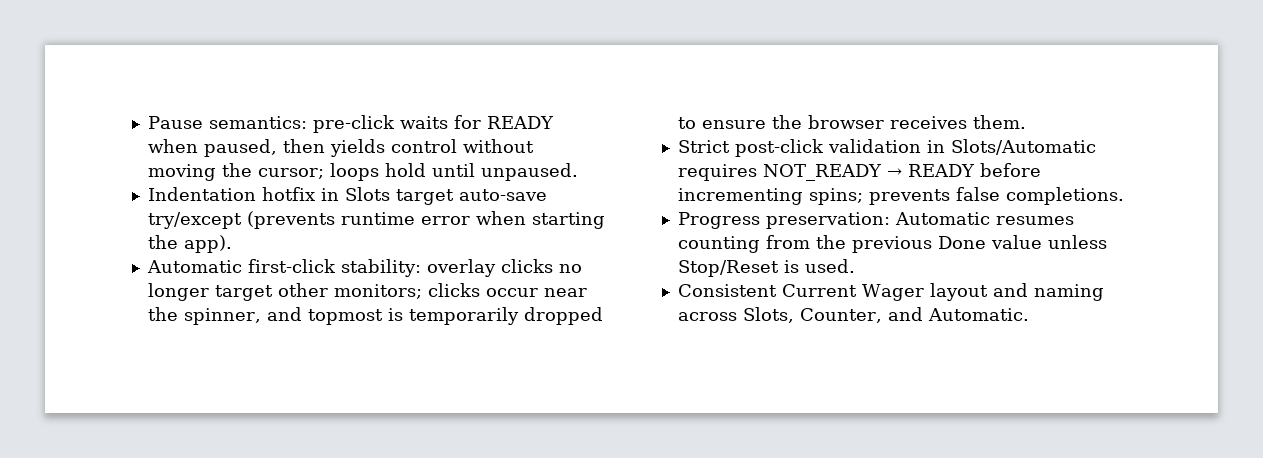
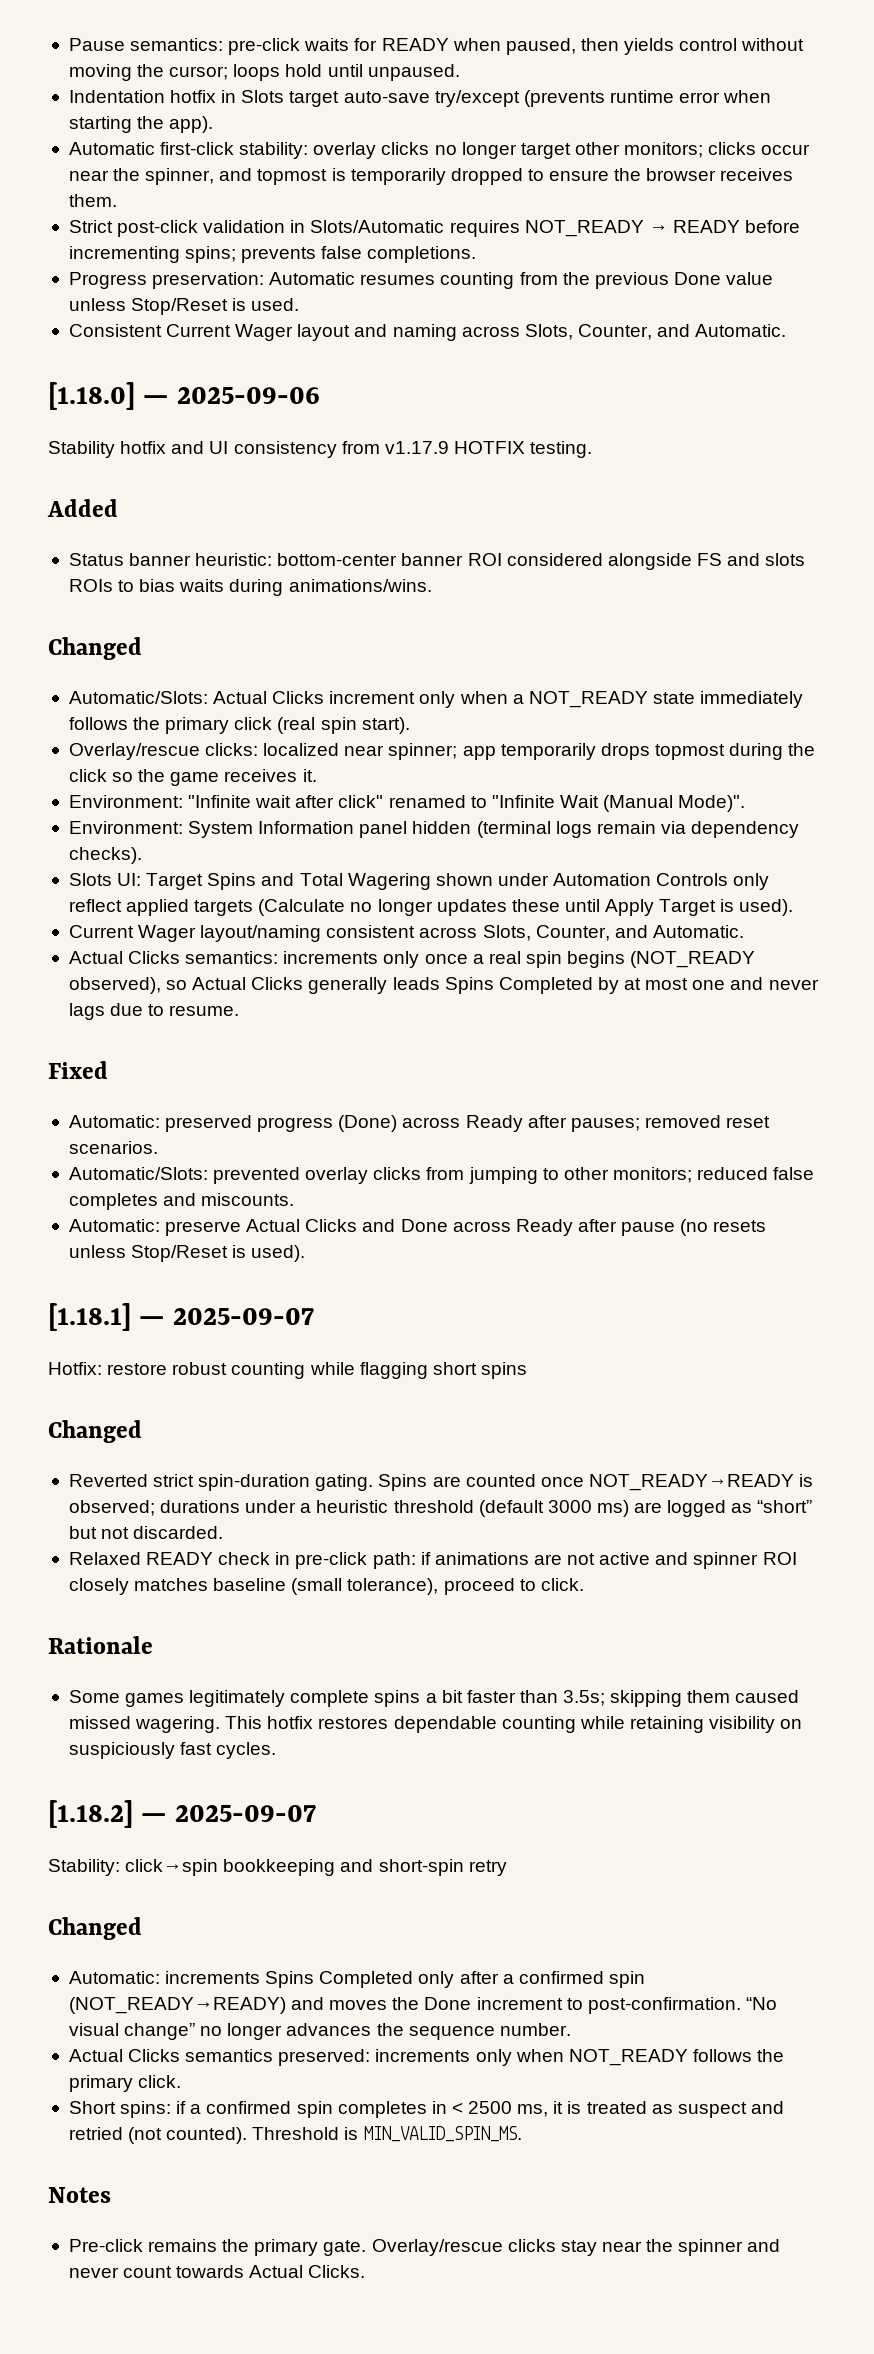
(1029, 314) none -> [48,382,320,410] [48,441,593,458] [47,499,118,517] [68,553,806,570] [68,579,432,596] [48,637,142,660] [68,691,804,708] [68,717,410,734] [68,743,816,760] [68,769,317,786] [68,795,746,812] [68,821,800,838] [68,847,142,864] [68,873,770,890] [68,899,794,916] [68,925,744,942] [68,951,756,968] [68,977,819,994] [68,1003,240,1020] [48,1061,108,1079] [68,1115,771,1132] [68,1141,158,1154] [68,1167,815,1184] [68,1193,295,1210] [68,1219,767,1236] [68,1245,306,1262] [48,1303,314,1331] [48,1362,527,1379] [48,1420,142,1443] [68,1474,814,1491] [68,1500,813,1517] [68,1526,224,1539] [68,1552,797,1569] [68,1578,584,1595] [48,1636,153,1654] [68,1690,800,1707] [68,1716,803,1733] [68,1742,277,1759] [48,1800,316,1828] [48,1859,507,1876] [48,1917,142,1940] [68,1971,645,1988] [68,1997,777,2014] [68,2023,571,2040] [68,2049,785,2066] [68,2075,182,2092] [68,2101,784,2118] [68,2126,522,2144] [48,2187,111,2203] [68,2239,781,2256] [68,2265,366,2278] // [1.18.0] — 2025-09-06 // Stability hotfix and UI consistency from v1.17.9 HOTFIX testing. // Added // Status banner heuristic: bottom-center banner ROI considered alongside FS and slots ROIs to bias waits during animations/wins. // Changed // Automatic/Slots: Actual Clicks increment only when a NOT_READY state immediately follows the primary click (real spin start). // Overlay/rescue clicks: localized near spinner; app temporarily drops topmost during the click so the game receives it. // Environment: "Infinite wait after click" renamed to "Infinite Wait (Manual Mode)". // Environment: System Information panel hidden (terminal logs remain via dependency checks). // Slots UI: Target Spins and Total Wagering shown under Automation Controls only reflect applied targets (Calculate no longer updates these until Apply Target is used). // Current Wager layout/naming consistent across Slots, Counter, and Automatic. // Actual Clicks semantics: increments only once a real spin begins (NOT_READY observed), so Actual Clicks generally leads Spins Completed by at most one and never lags due to resume. // Fixed // Automatic: preserved progress (Done) across Ready after pauses; removed reset scenarios. // Automatic/Slots: prevented overlay clicks from jumping to other monitors; reduced false completes and miscounts. // Automatic: preserve Actual Clicks and Done across Ready after pause (no resets unless Stop/Reset is used). // [1.18.1] — 2025-09-07 // Hotfix: restore robust counting while flagging short spins // Changed // Reverted strict spin-duration gating. Spins are counted once NOT_READY→READY is observed; durations under a heuristic threshold (default 3000 ms) are logged as “short” but not discarded. // Relaxed READY check in pre-click path: if animations are not active and spinner ROI closely matches baseline (small tolerance), proceed to click. // Rationale // Some games legitimately complete spins a bit faster than 3.5s; skipping them caused missed wagering. This hotfix restores dependable counting while retaining visibility on suspiciously fast cycles. // [1.18.2] — 2025-09-07 // Stability: click→spin bookkeeping and short-spin retry // Changed // Automatic: increments Spins Completed only after a confirmed spin (NOT_READY→READY) and moves the Done increment to post‑confirmation. “No visual change” no longer advances the sequence number. // Actual Clicks semantics preserved: increments only when NOT_READY follows the primary click. // Short spins: if a confirmed spin completes in < 2500 ms, it is treated as suspect and retried (not counted). Threshold is MIN_VALID_SPIN_MS. // Notes // Pre‑click remains the primary gate. Overlay/rescue clicks stay near the spinner and never count towards Actual Clicks.

